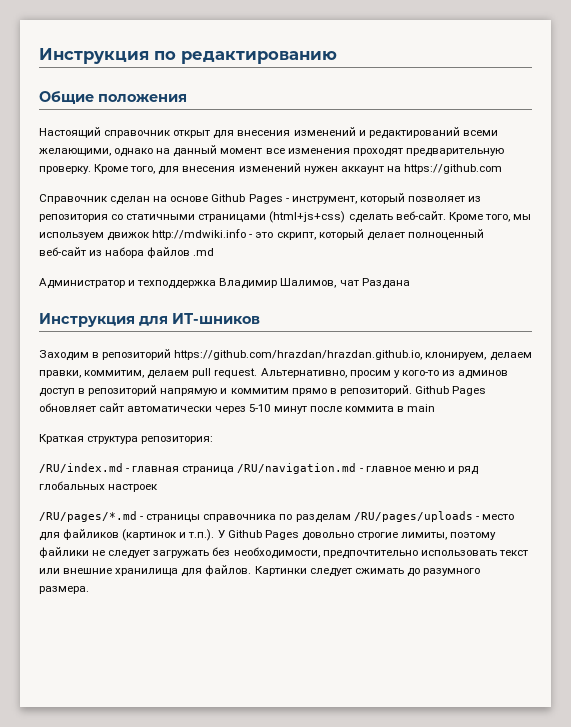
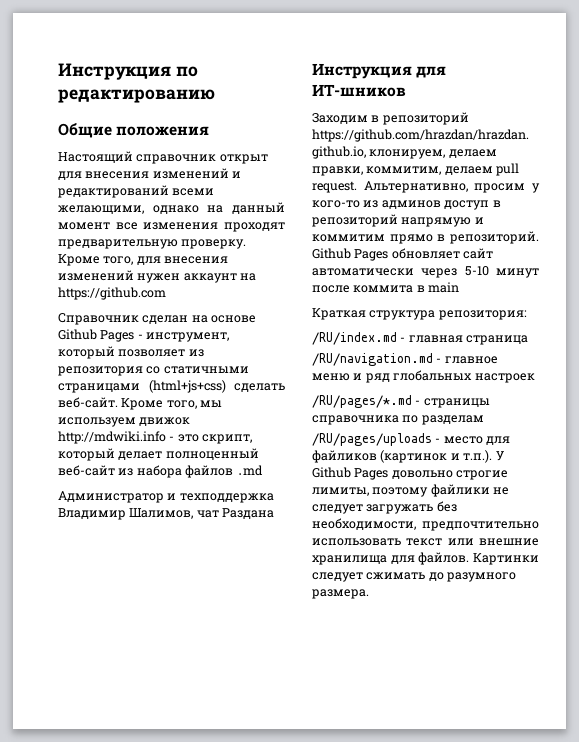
(235, 470) none -> (529, 340) //
(351, 518) none -> (484, 420) //

